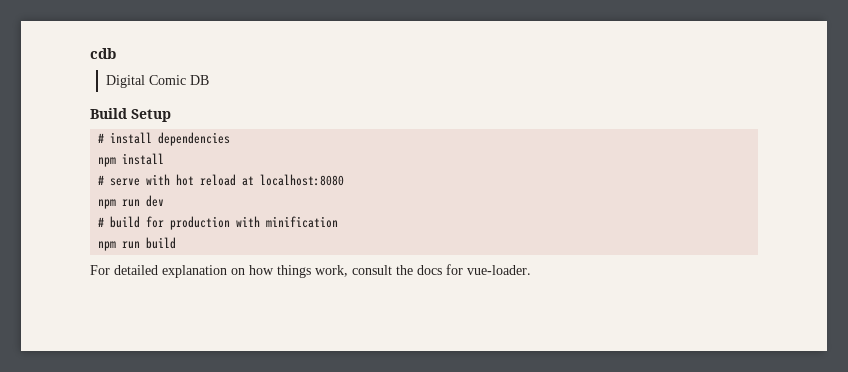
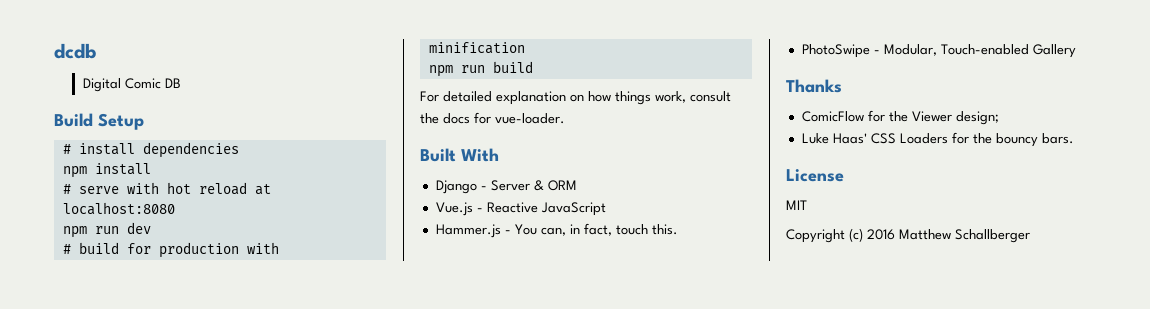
[90,48,116,59] cdb -> [54,43,96,59] dcdb
(531, 270) none -> [420,148,499,162] [435,180,577,194] [435,202,606,216] [435,223,678,238] [801,44,1076,58] [786,79,842,93] [801,110,999,125] [801,132,1074,147] [786,169,844,182] [786,200,807,210] [786,228,1030,243] // Built With // Django - Server & ORM // Vue.js - Reactive JavaScript // Hammer.js - You can, in fact, touch this. // PhotoSwipe - Modular, Touch-enabled Gallery // Thanks // ComicFlow for the Viewer design; // Luke Haas' CSS Loaders for the bouncy bars. // License // MIT // Copyright (c) 2016 Matthew Schallberger

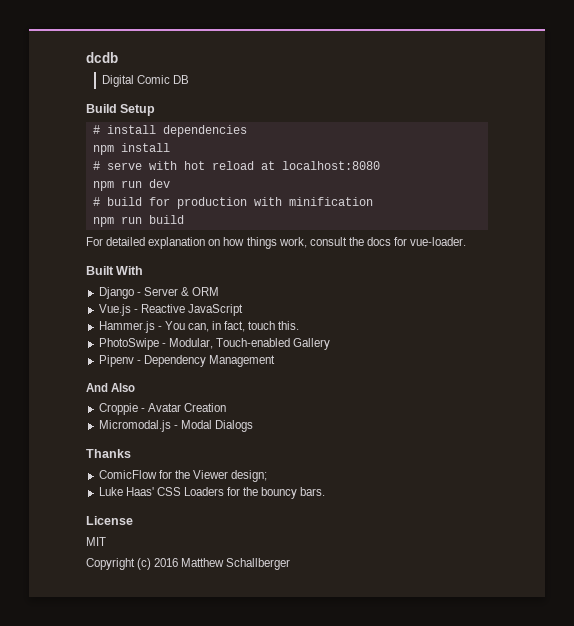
(1076, 51) none -> [98,355,275,367] [86,383,136,392] [98,403,226,415] [98,420,253,432] // Pipenv - Dependency Management // And Also // Croppie - Avatar Creation // Micromodal.js - Modal Dialogs

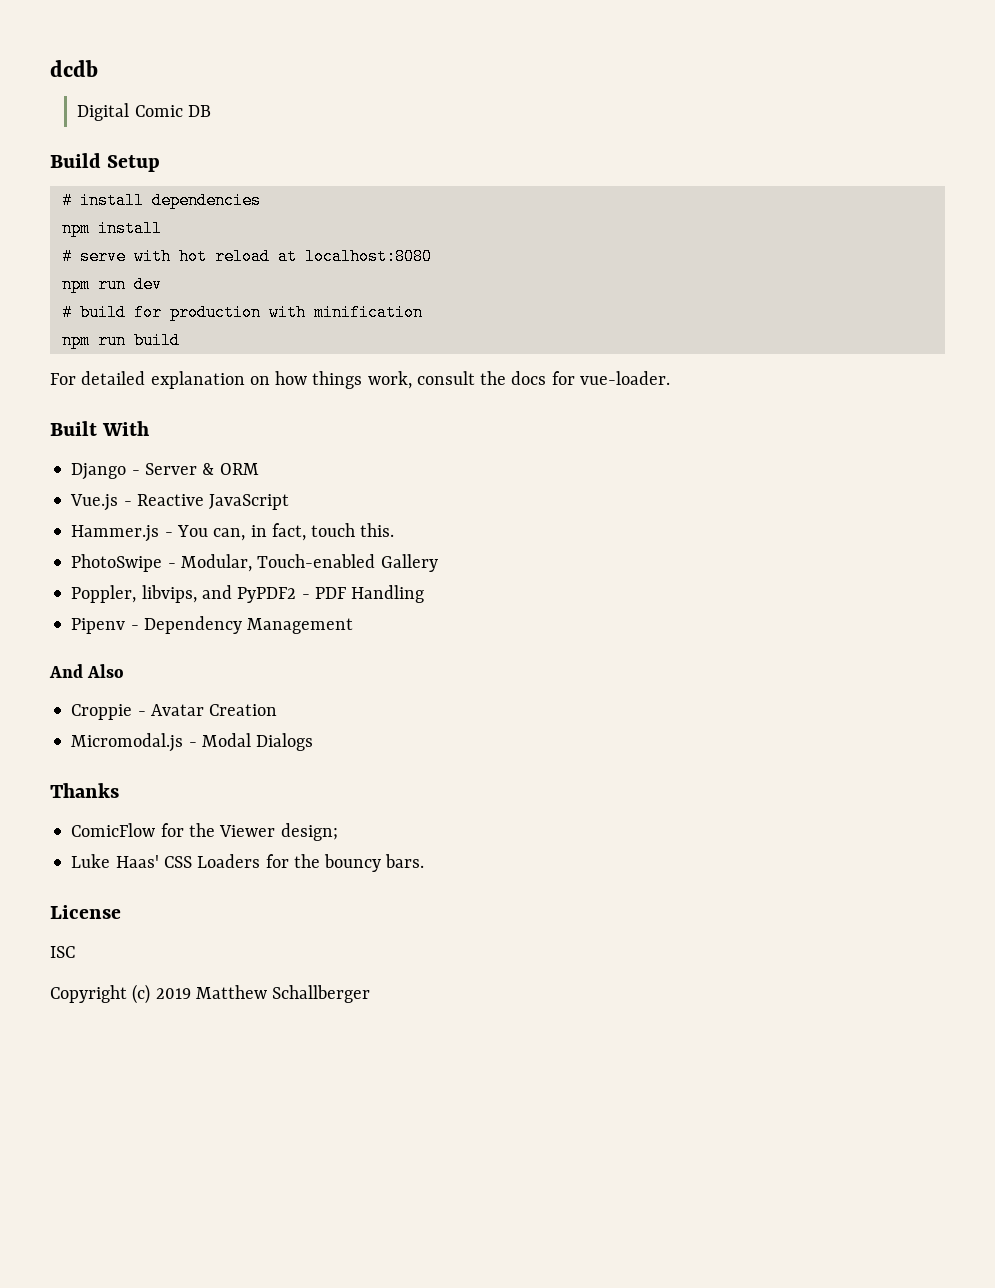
(331, 344) none -> [71,585,425,603] // Poppler, libvips, and PyPDF2 - PDF Handling
[86,537,106,546] MIT -> [50,946,75,958] ISC
[154,558,179,567] 2016 -> [155,988,191,999] 2019

